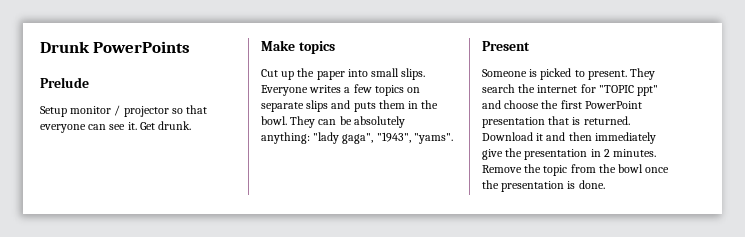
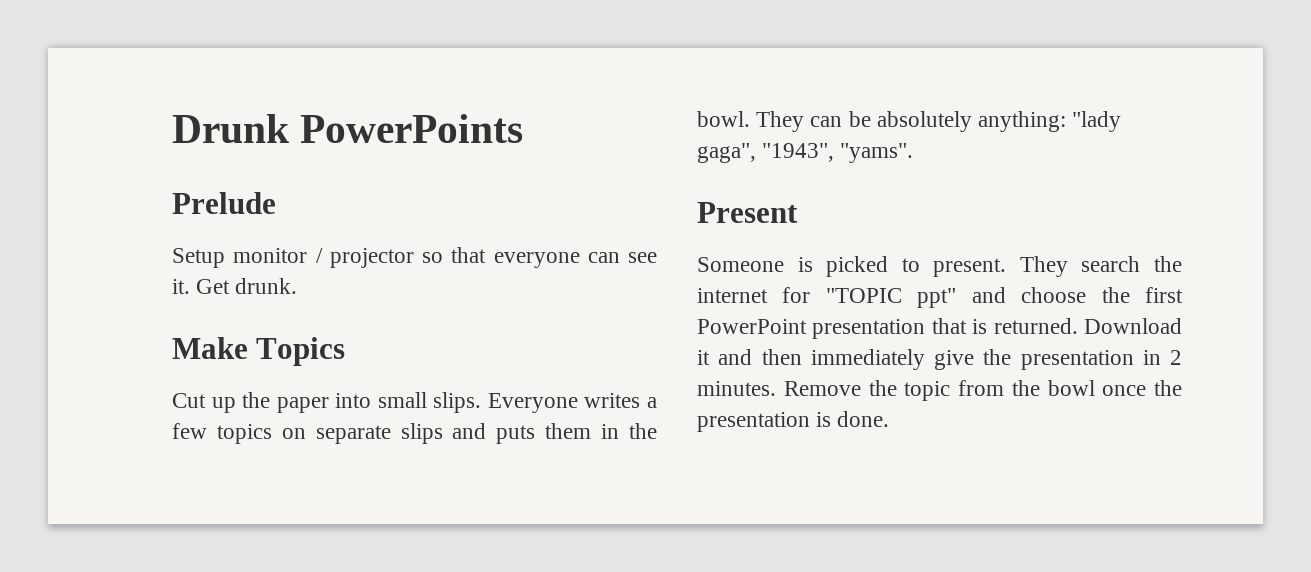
[298,41,335,54] topics -> [256,337,346,366] Topics

